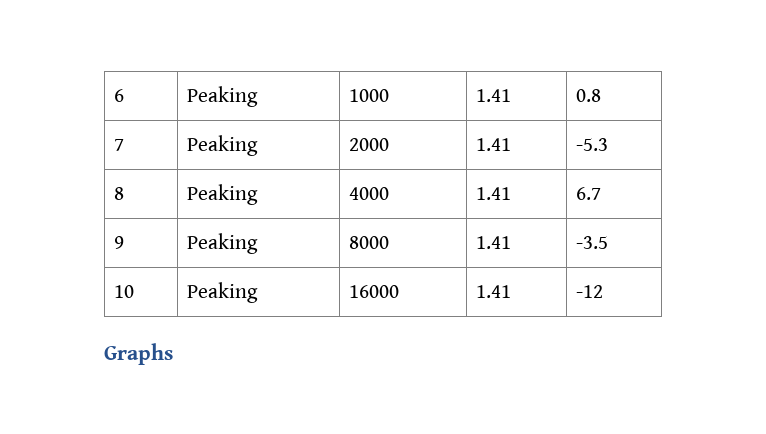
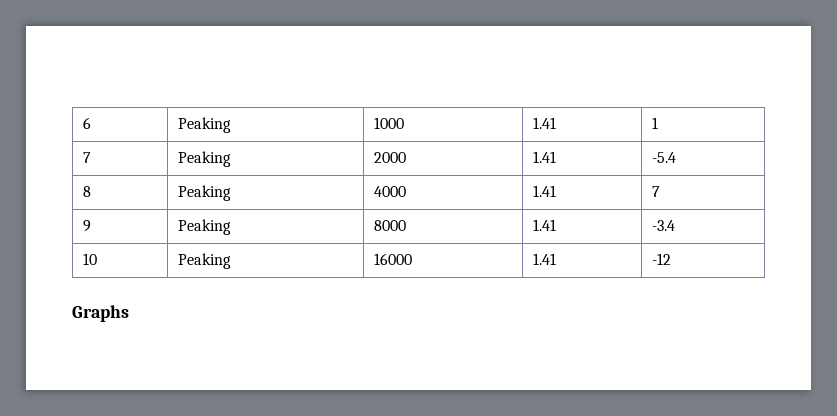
[576,89,602,102] 0.8 -> [651,117,658,129] 1
[576,138,609,151] -5.3 -> [651,152,676,163] -5.4
[576,187,602,200] 6.7 -> [651,186,660,197] 7
[576,236,609,249] -3.5 -> [651,220,675,231] -3.4

